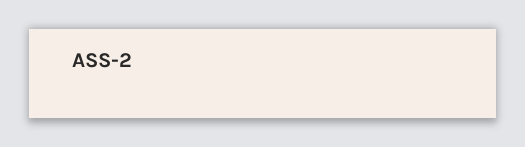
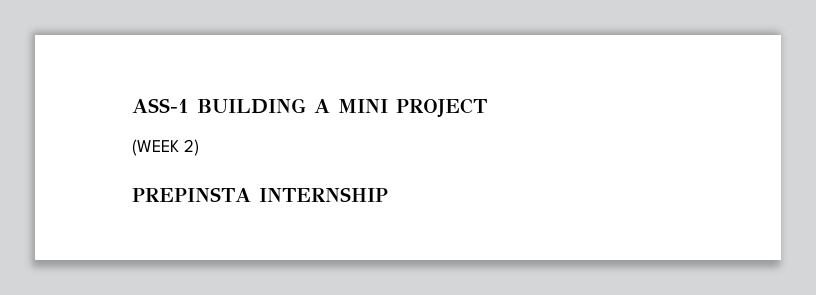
[72,53,132,68] ASS-2 -> [132,98,487,118] [132,139,199,156] [132,187,388,202] ASS-1 BUILDING A MINI PROJECT // (WEEK 2) // PREPINSTA INTERNSHIP

